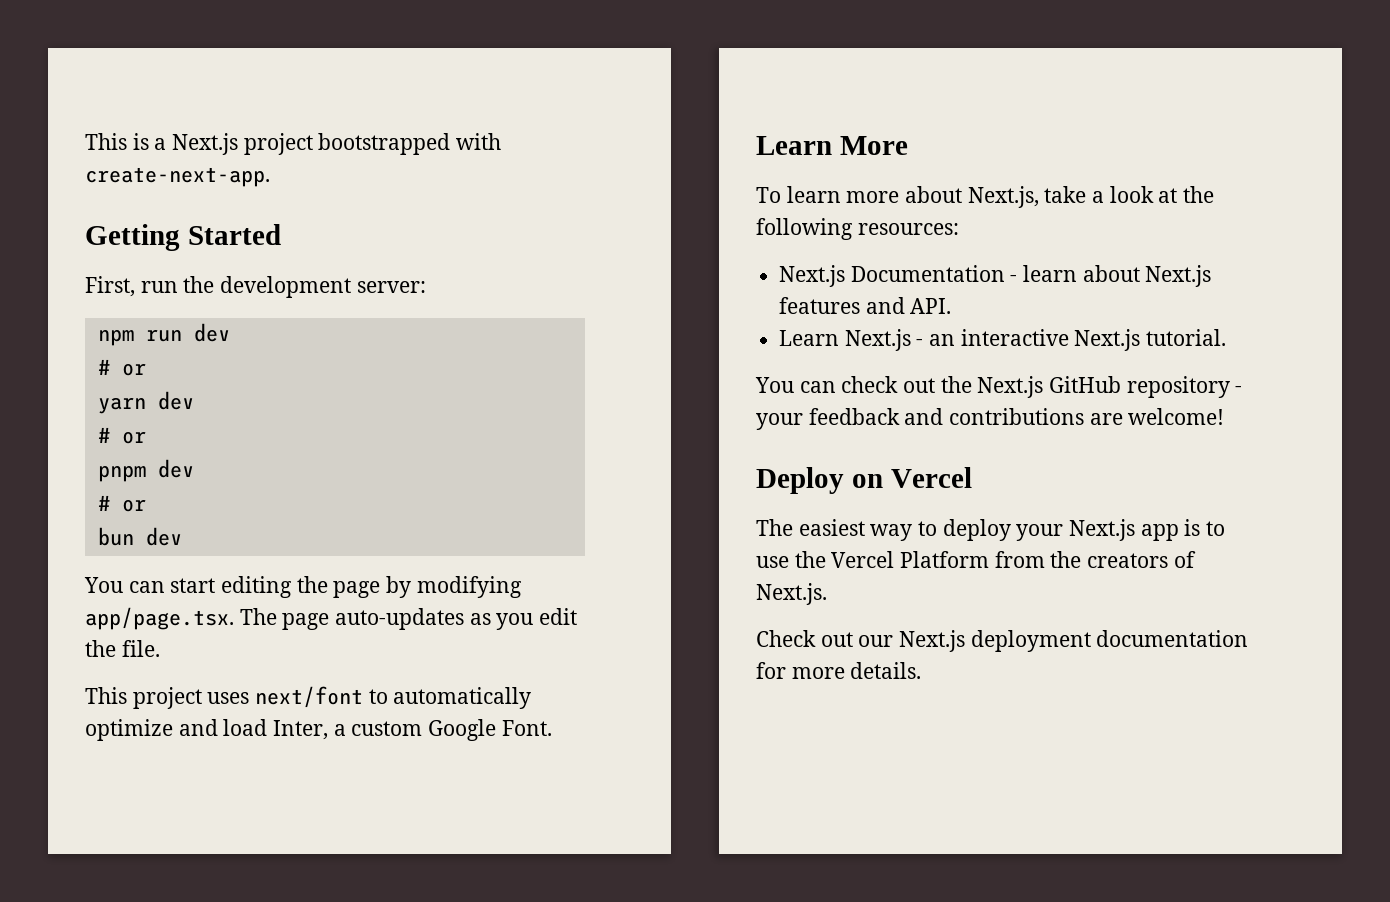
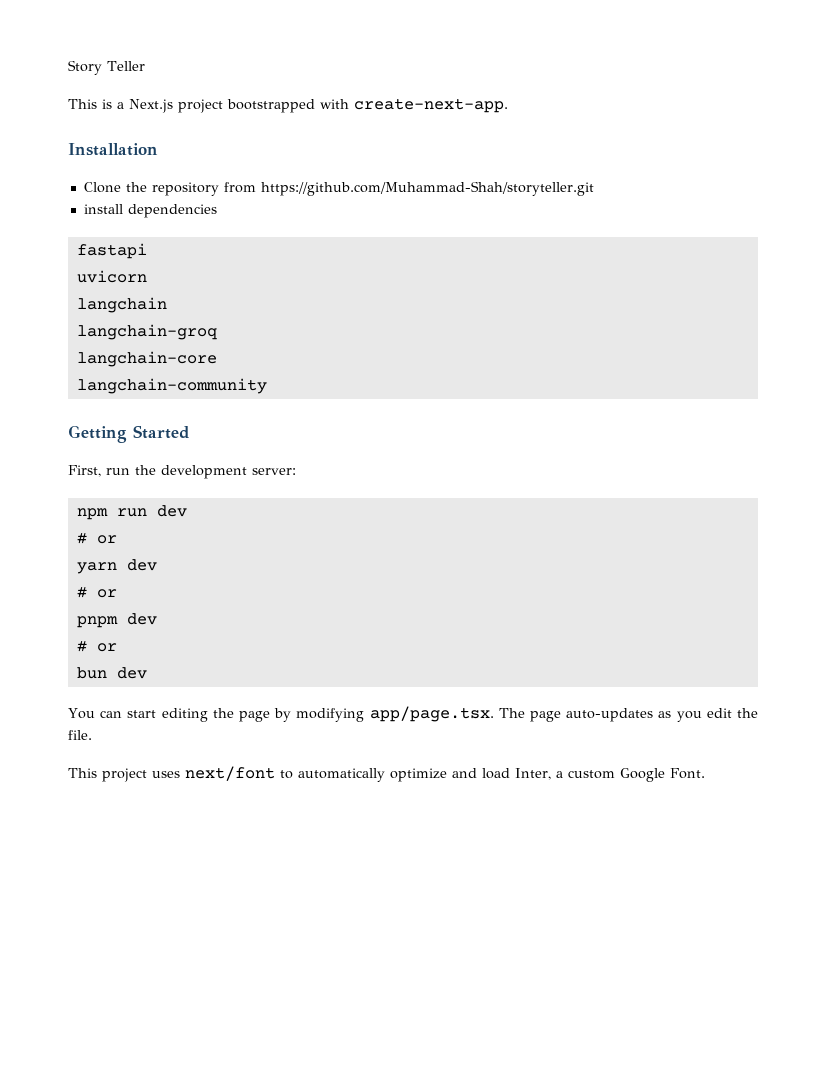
(85, 141) none -> [68,60,145,75] Story Teller //
(270, 177) none -> [68,143,158,156] [83,181,594,196] [83,204,217,218] [76,243,147,259] [76,270,147,283] [76,297,167,313] [76,324,217,340] [76,351,217,367] [76,378,267,394] // Installation // Clone the repository from https://github.com/Muhammad-Shah/storyteller.git // install dependencies // fastapi // uvicorn // langchain // langchain-groq // langchain-core // langchain-community
[756,136,908,155] [756,186,1215,208] [756,218,959,240] [779,265,1212,287] [779,297,952,314] [779,329,1227,351] [755,376,1243,398] [756,408,1225,430] [756,467,972,494] [756,519,1226,541] [756,551,1196,568] [756,583,827,605] [756,630,1249,652] [756,662,922,679] // Learn More // To learn more about Next.js, take a look at the following resources: // Next.js Documentation - learn about Next.js features and API. // Learn Next.js - an interactive Next.js tutorial. // You can check out the Next.js GitHub repository - your feedback and contributions are welcome! // Deploy on Vercel // The easiest way to deploy your Next.js app is to use the Vercel Platform from the creators of Next.js. // Check out our Next.js deployment documentation for more details. -> (705, 773) none

